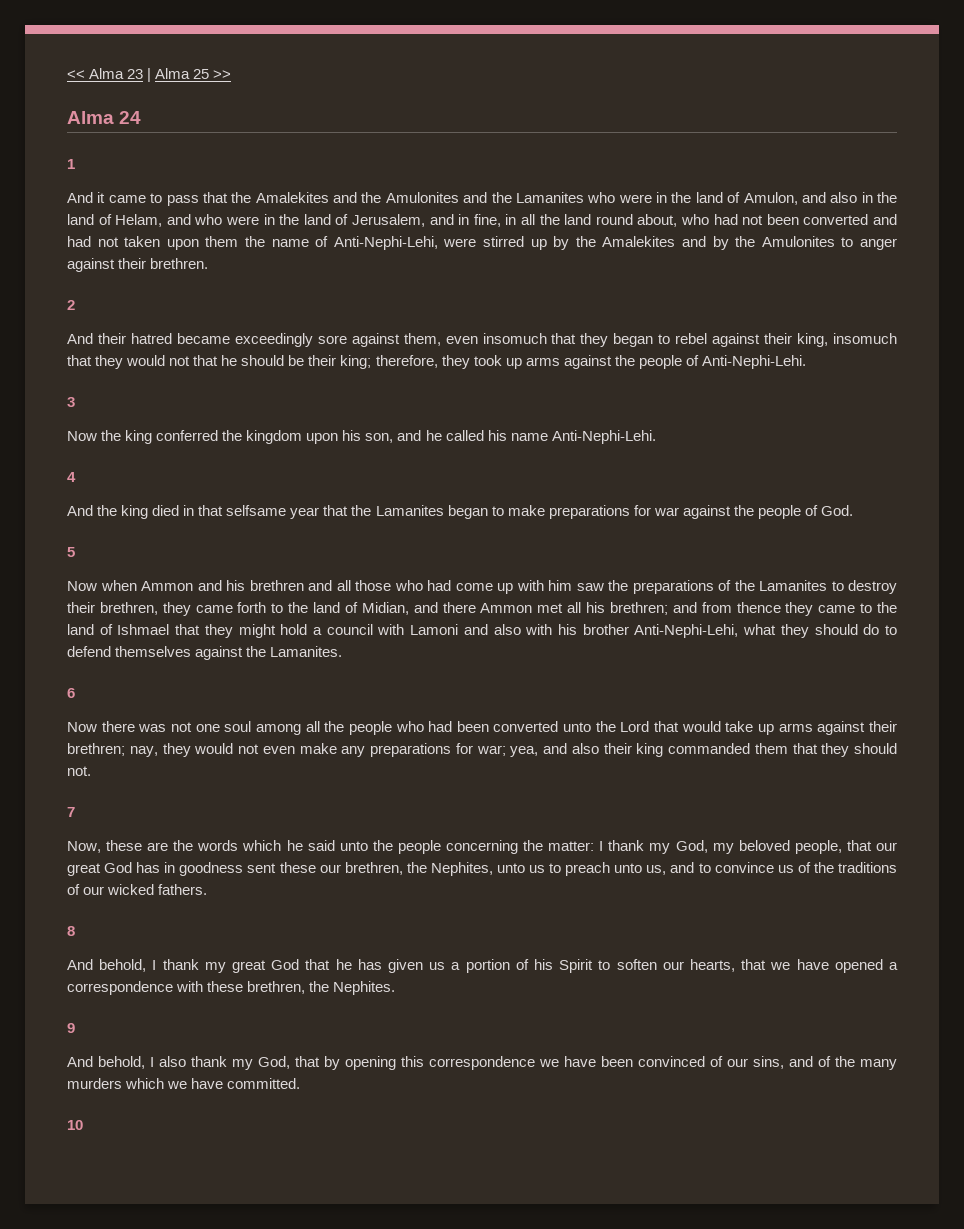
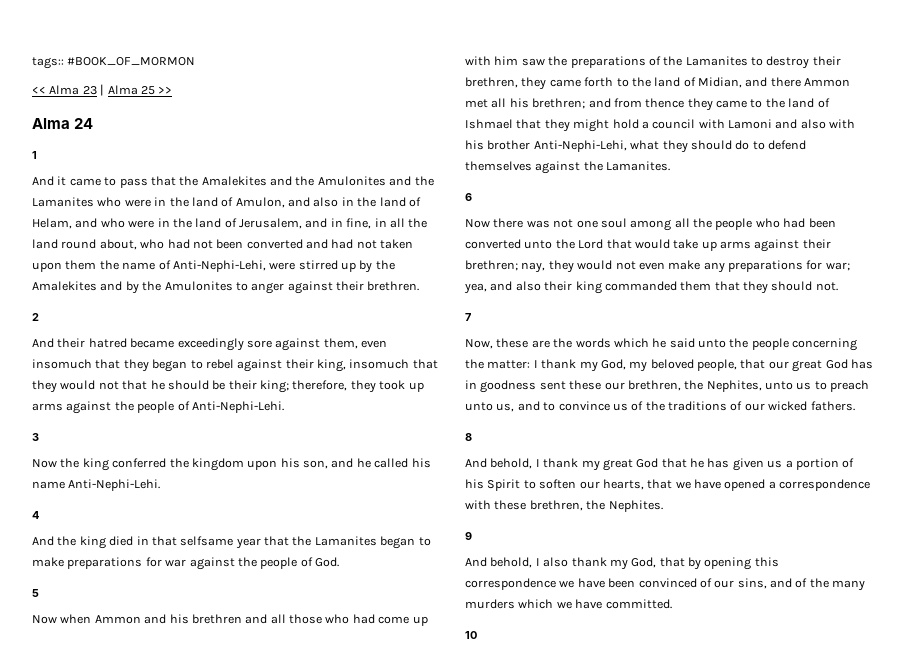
(67, 74) none -> [32,57,196,69] tags:: #BOOK_OF_MORMON //

